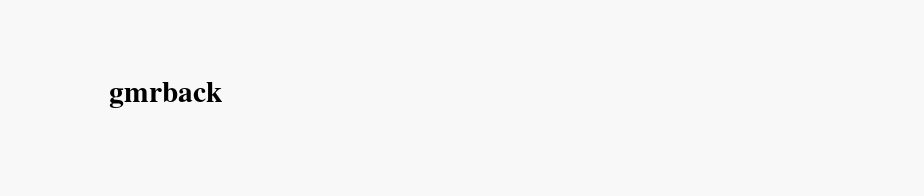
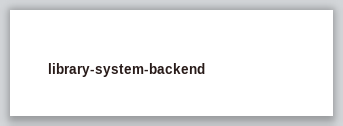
[109,82,223,108] gmrback -> [48,63,205,77] library-system-backend

